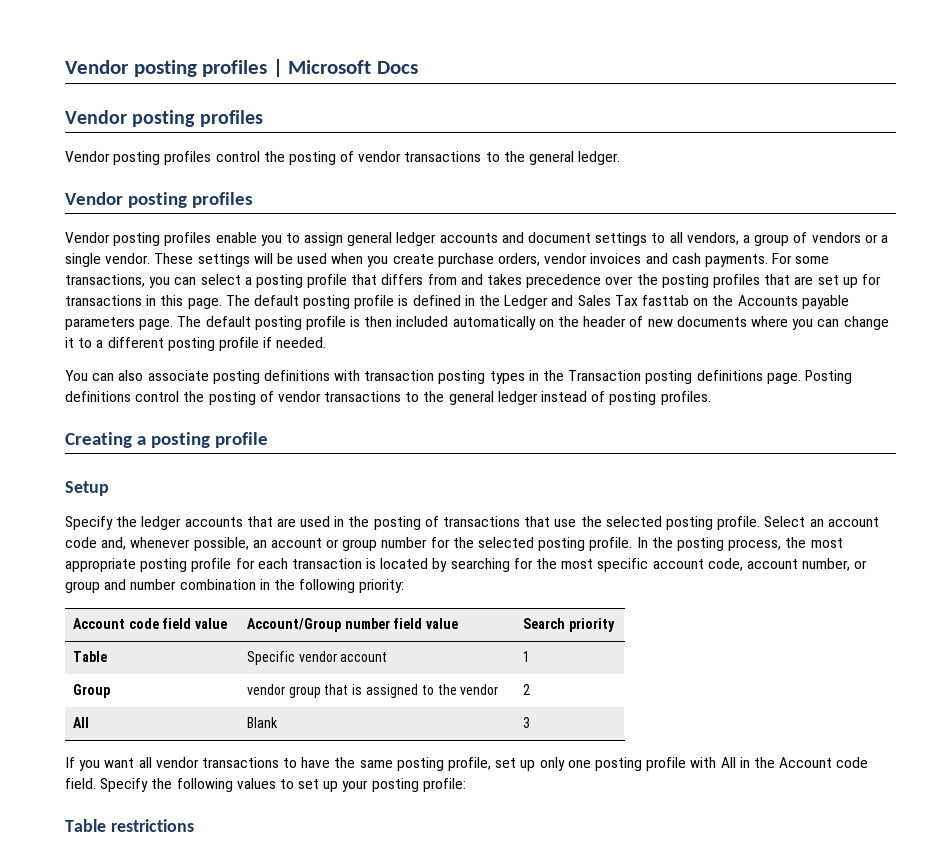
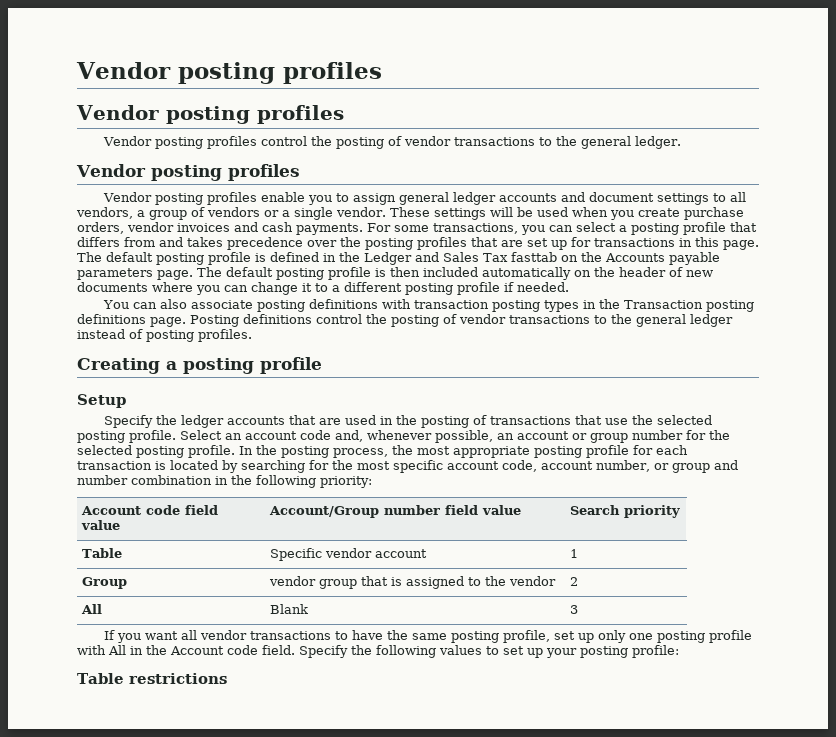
[65,59,418,77] Vendor posting profiles | Microsoft Docs -> [76,62,382,84] Vendor posting profiles

